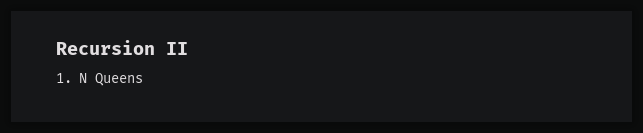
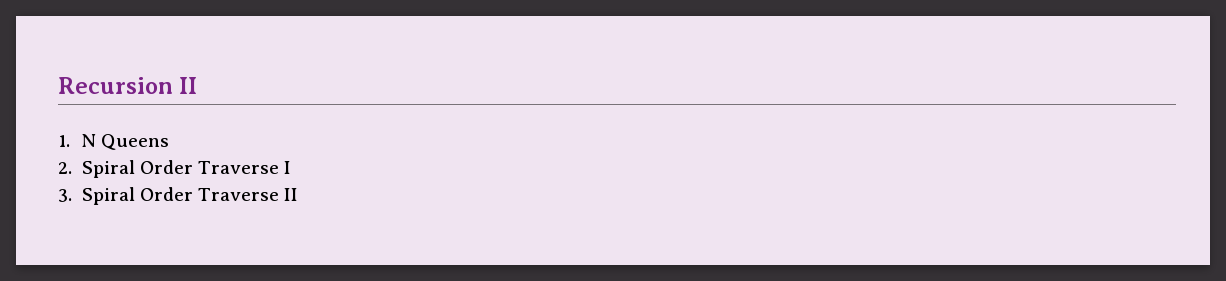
(143, 79) none -> [58,160,291,178] [58,187,298,205] // 2. Spiral Order Traverse I // 3. Spiral Order Traverse II

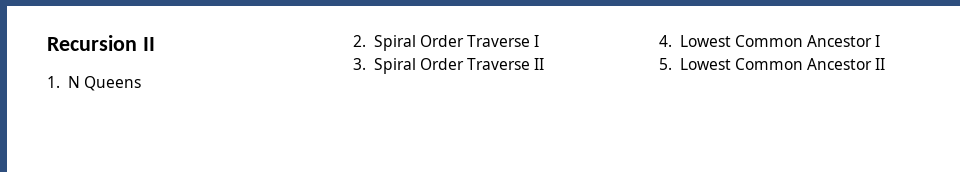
(298, 194) none -> [659,35,881,47] [659,58,886,70] // 4. Lowest Common Ancestor I // 5. Lowest Common Ancestor II

